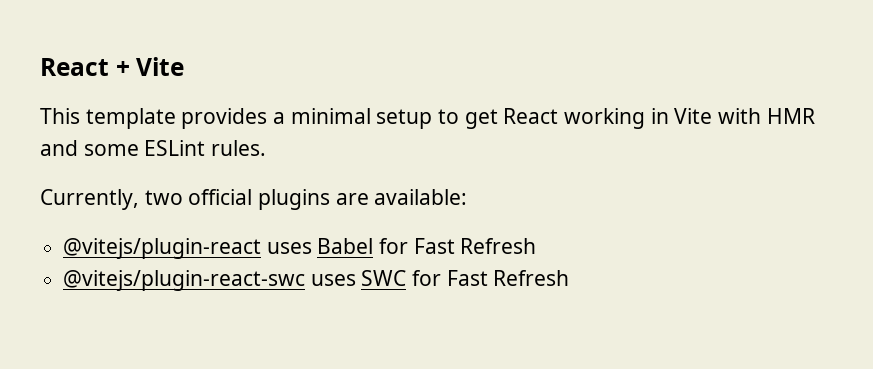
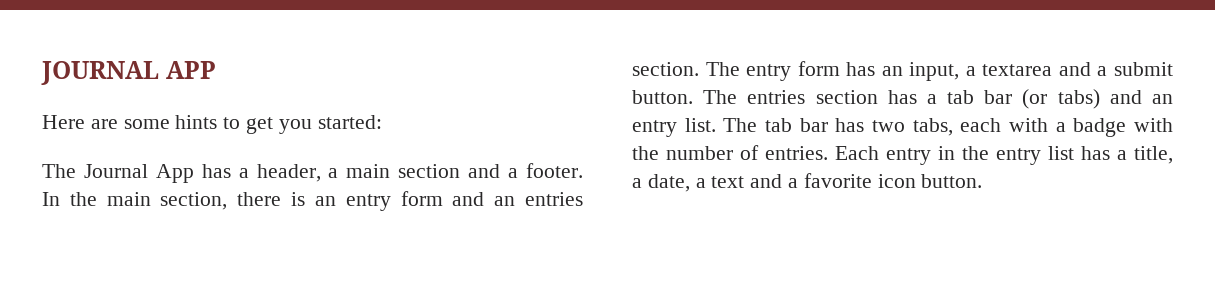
[40,57,185,76] [40,108,815,129] [40,140,267,156] [40,189,468,210] [63,238,537,259] [63,270,570,291] React + Vite // This template provides a minimal setup to get React working in Vite with HMR and some ESLint rules. // Currently, two official plugins are available: // @vitejs/plugin-react uses Babel for Fast Refresh // @vitejs/plugin-react-swc uses SWC for Fast Refresh -> [41,61,216,85] [42,115,382,134] [42,163,584,183] [42,191,583,211] [632,61,1173,81] [632,89,1173,109] [632,118,1173,137] [632,145,1173,165] [632,173,983,192] JOURNAL APP // Here are some hints to get you started: // The Journal App has a header, a main section and a footer. In the main section, there is an entry form and an entries section. The entry form has an input, a textarea and a submit button. The entries section has a tab bar (or tabs) and an entry list. The tab bar has two tabs, each with a badge with the number of entries. Each entry in the entry list has a title, a date, a text and a favorite icon button.

